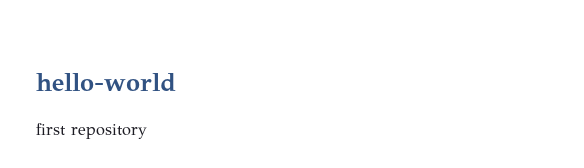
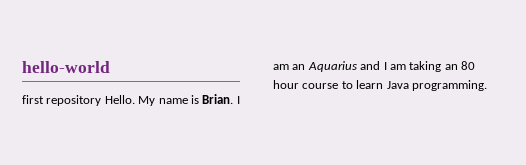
(147, 131) none -> [104,94,240,106] [273,61,475,72] [273,80,487,91] Hello. My name is Brian. I am an Aquarius and I am taking an 80 hour course to learn Java programming.

